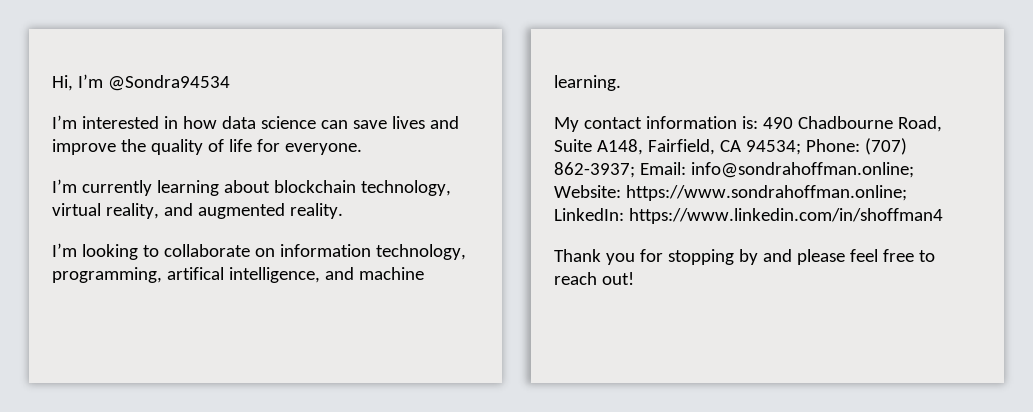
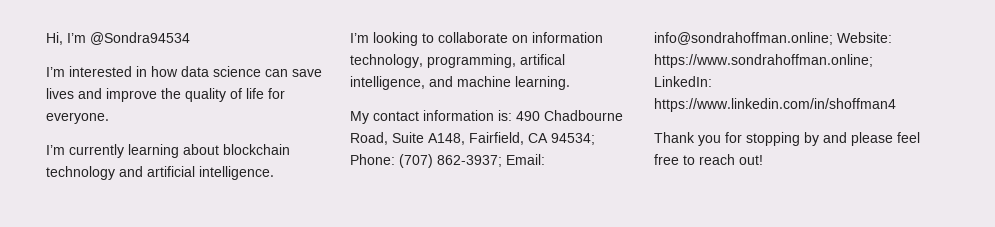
[360,180,451,196] [52,203,343,219] technology, virtual reality, and augmented reality. -> [46,166,274,180] technology and artificial intelligence.

